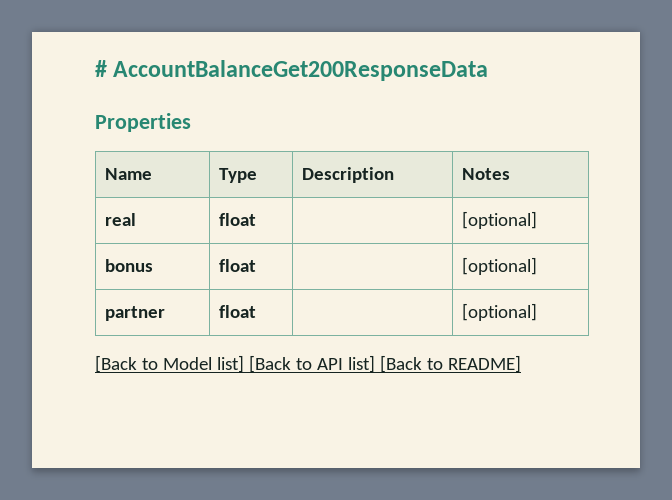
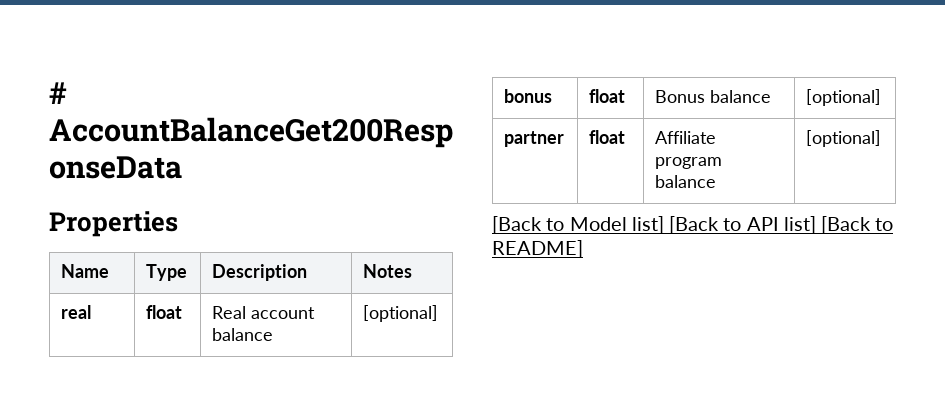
(256, 219) none -> [212,306,316,319] [212,328,274,341] Real account balance
(256, 265) none -> [655,90,772,103] Bonus balance
(256, 311) none -> [655,131,717,144] [655,157,723,169] [655,175,717,188] Affiliate program balance

